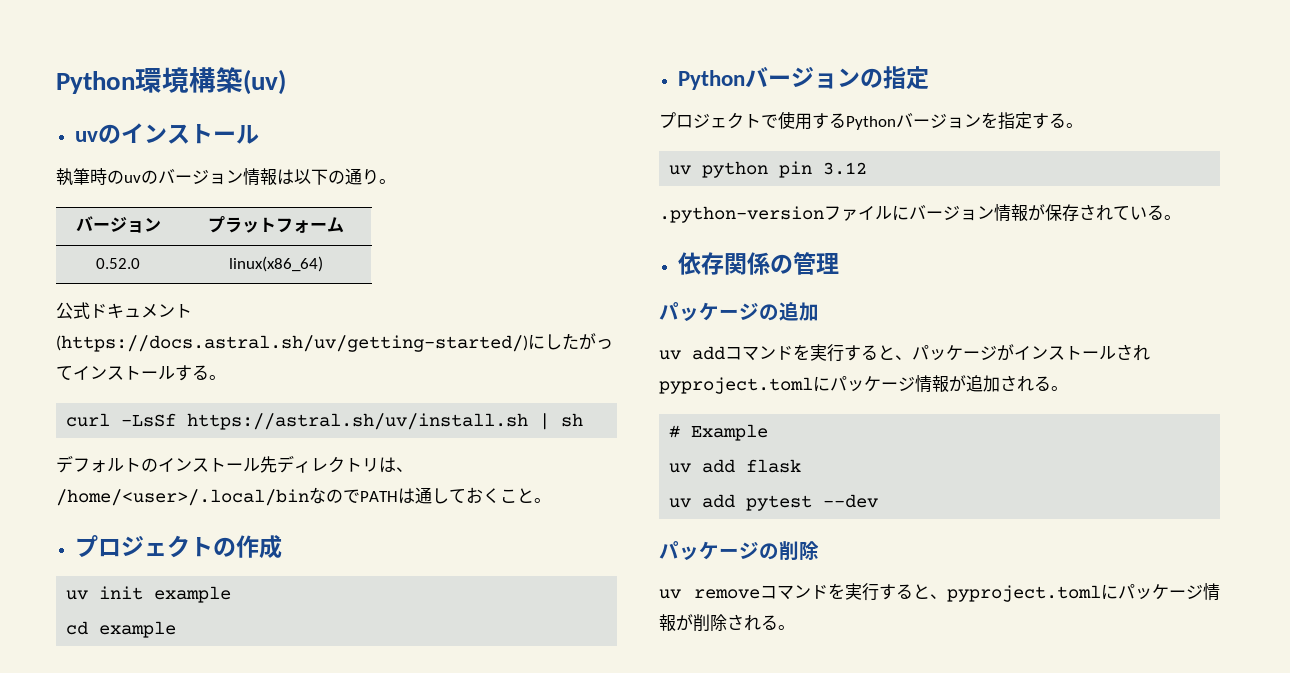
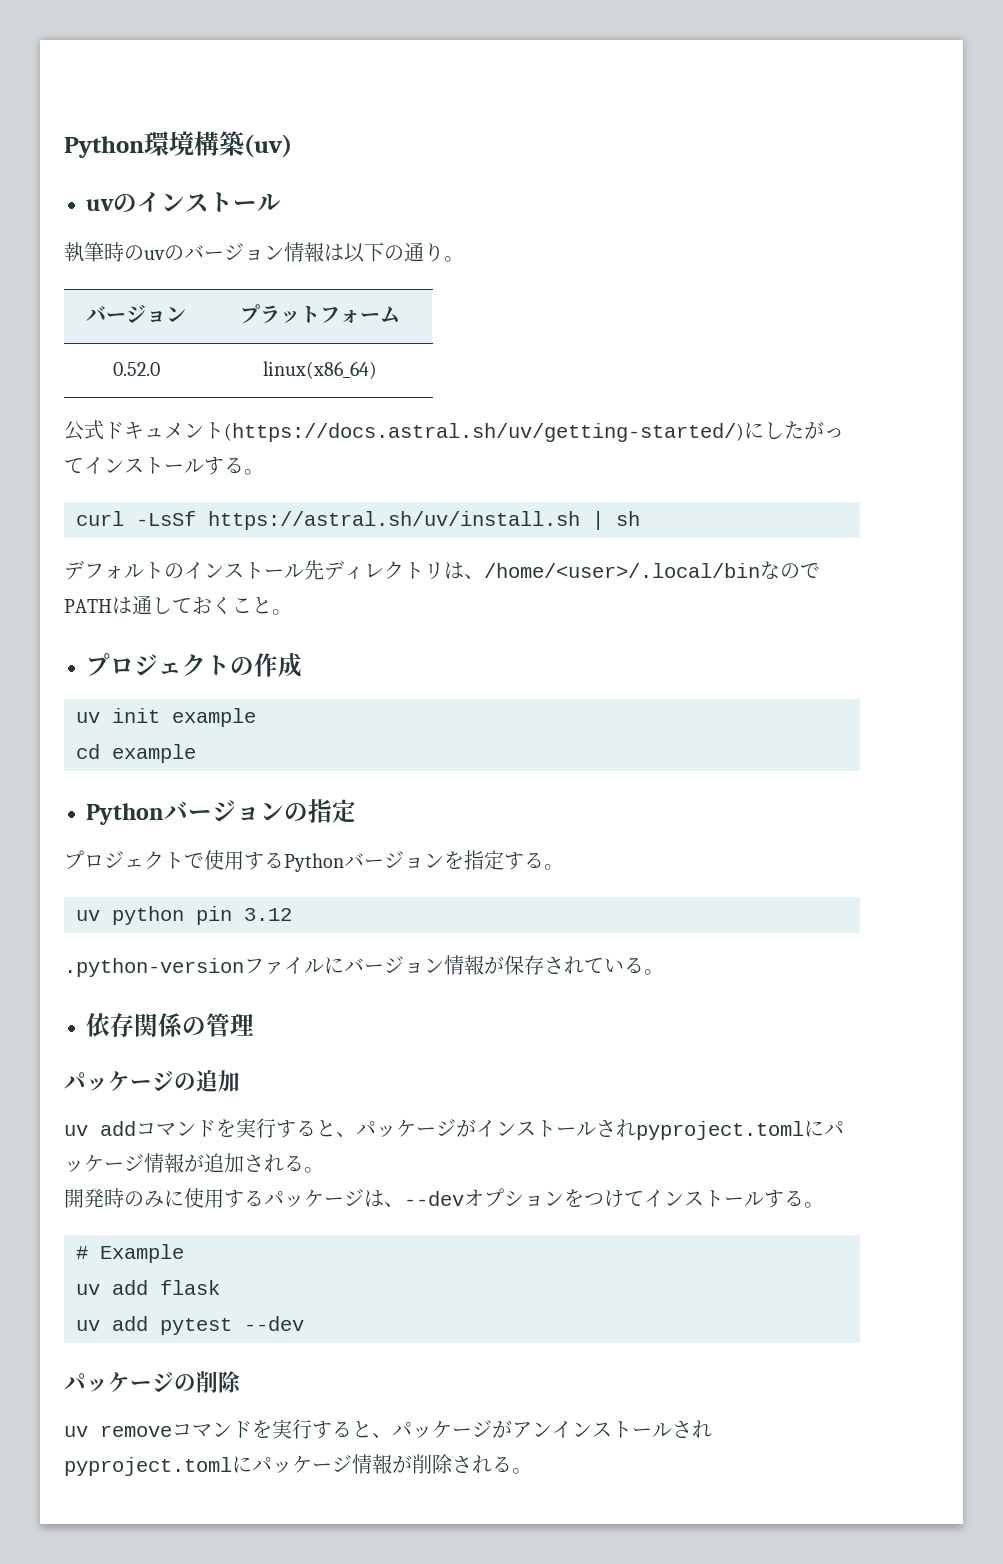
(1068, 388) none -> [64,1188,824,1208] // 開発時のみに使用するパッケージは、--devオプションをつけてインストールする。
(947, 596) none -> [392,1420,712,1439] パッケージがアンインストールされ

